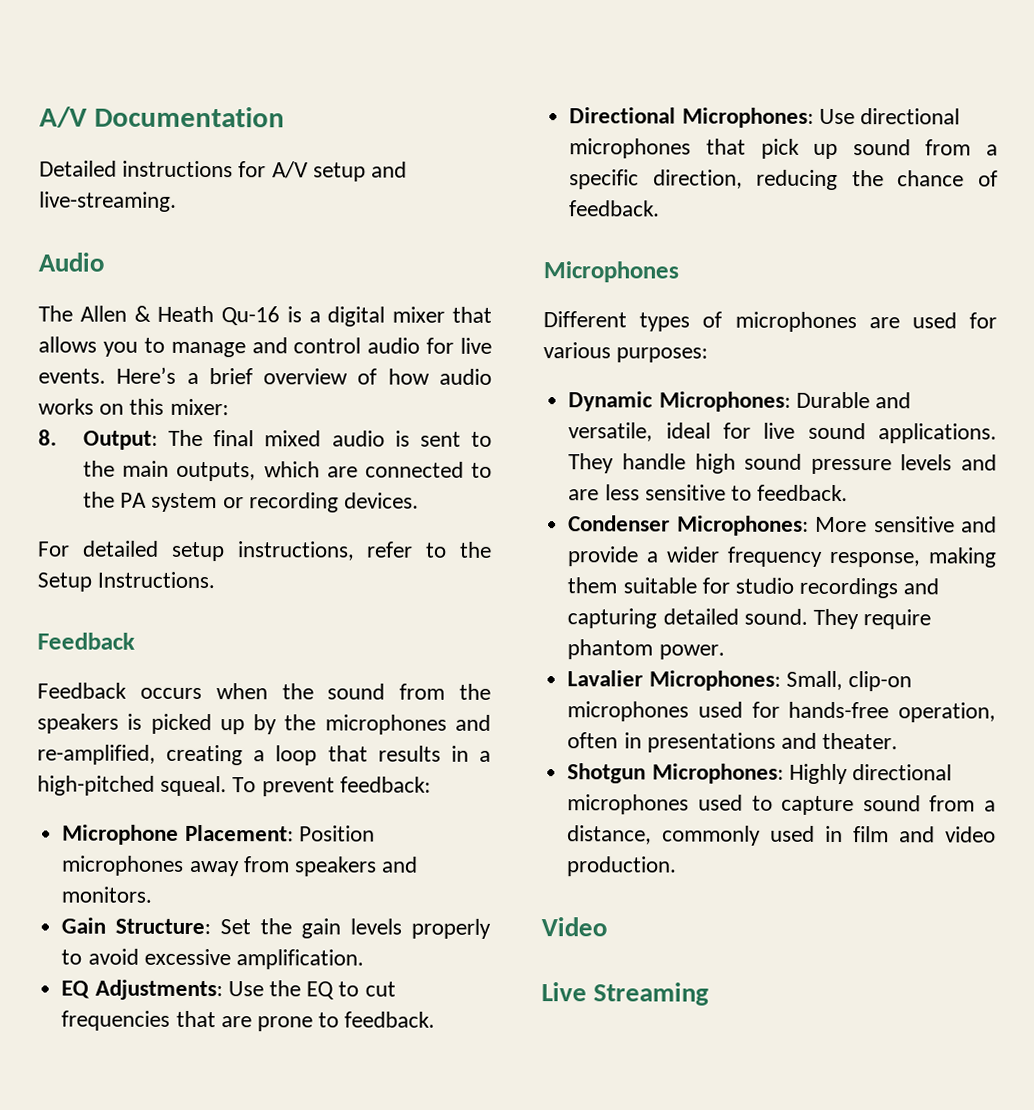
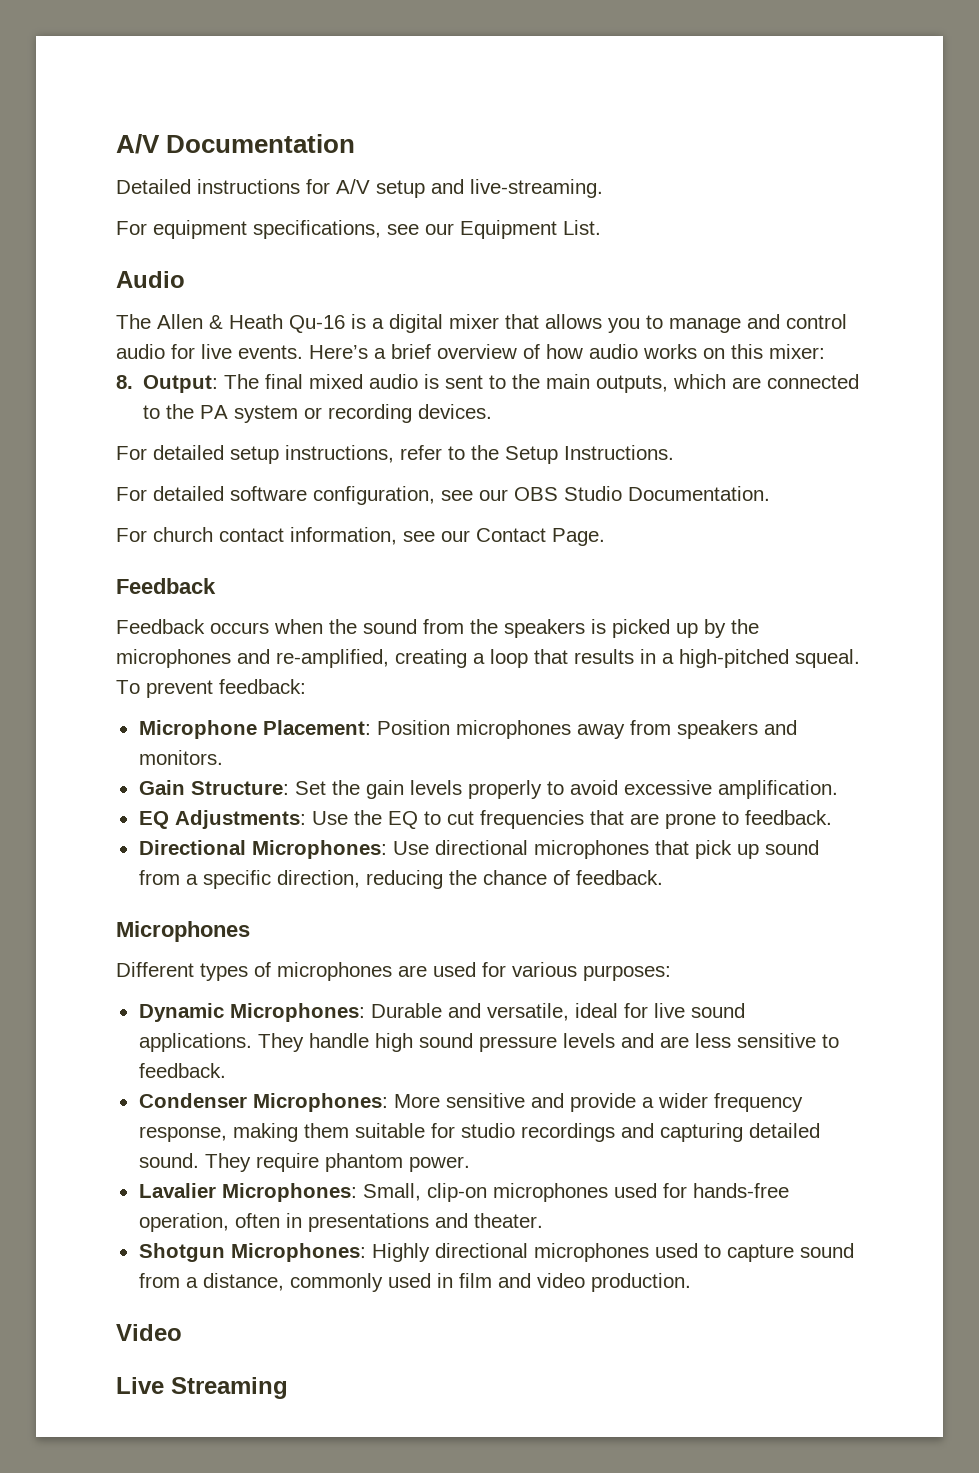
(177, 201) none -> [116,220,601,239] // For equipment specifications, see our Equipment List.
(216, 580) none -> [116,486,770,505] [116,527,605,546] // For detailed software configuration, see our OBS Studio Documentation. // For church contact information, see our Contact Page.

